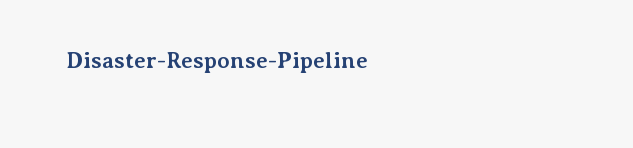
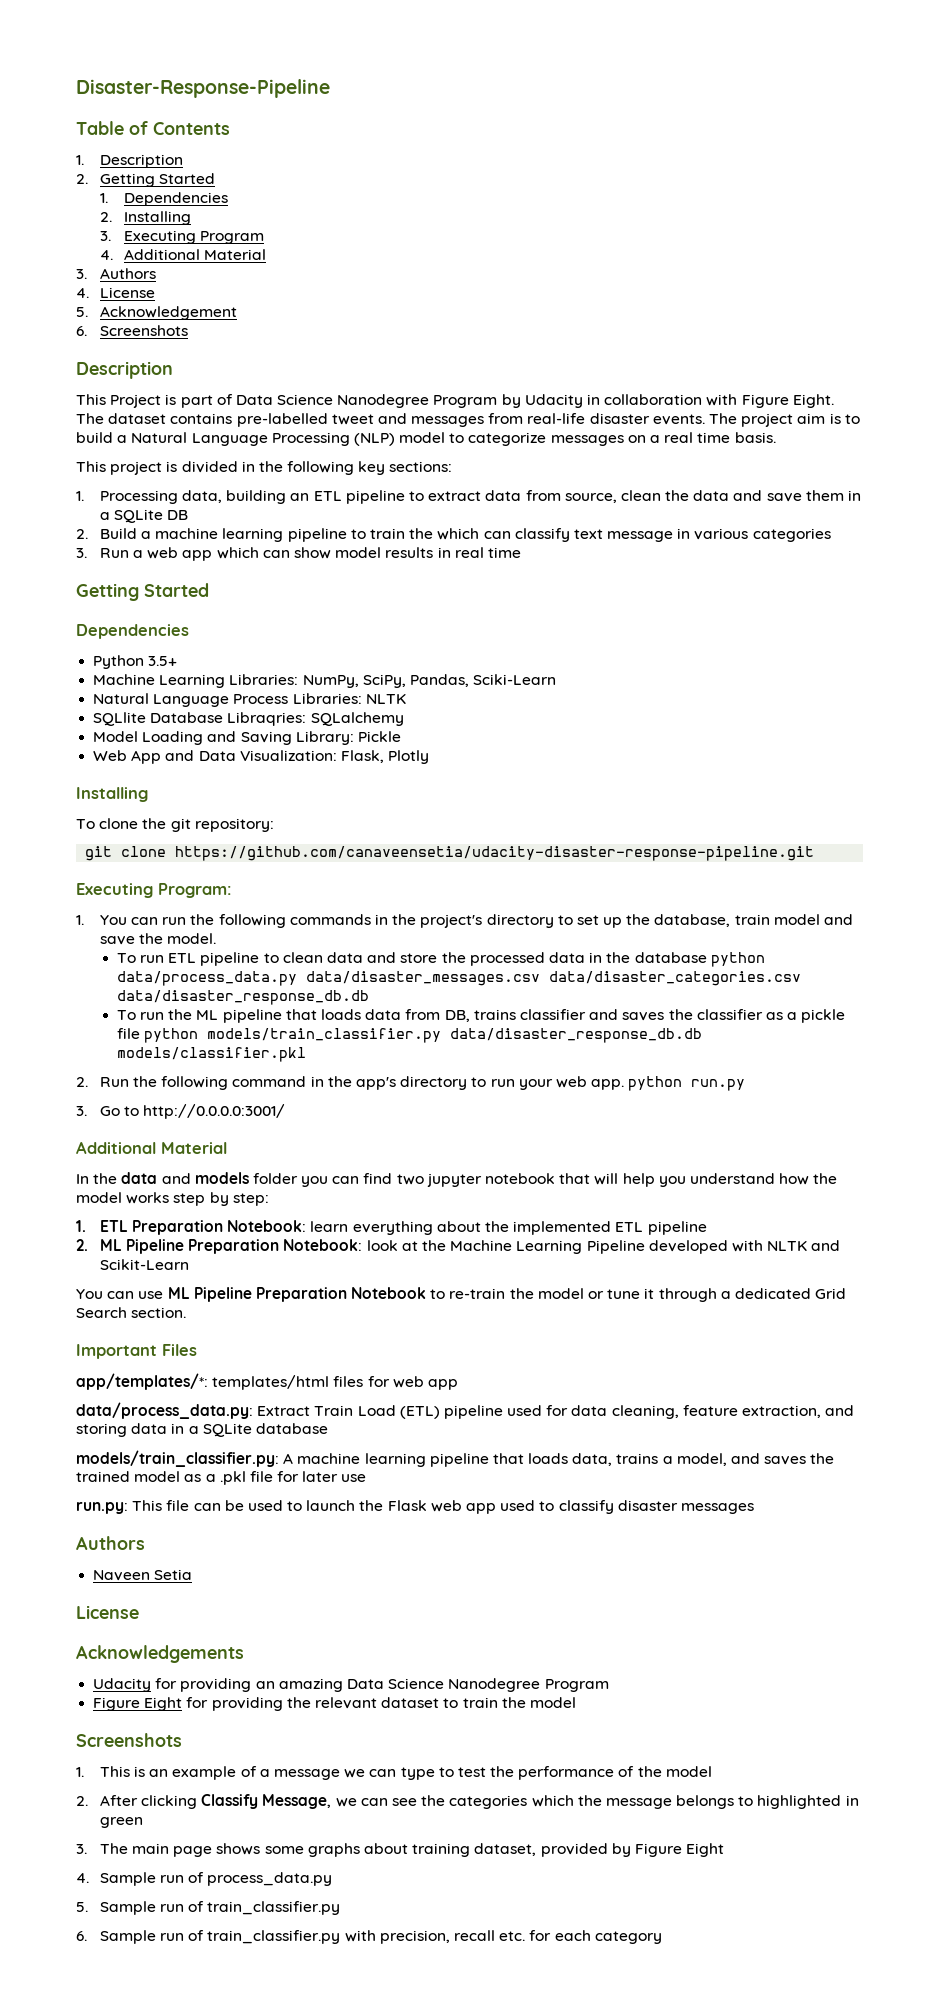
(368, 62) none -> [76,121,230,135] [76,154,183,168] [76,173,216,187] [99,192,228,206] [99,211,191,225] [99,230,264,244] [99,249,266,260] [76,268,156,279] [76,287,155,298] [76,306,237,320] [76,325,188,336] [76,361,173,379] [76,394,834,408] [76,413,860,427] [76,432,776,446] [76,461,453,475] [76,490,862,504] [99,509,189,523] [76,528,831,542] [76,547,521,561] [76,583,209,601] [76,624,189,639] [93,655,178,669] [93,674,557,688] [93,693,406,707] [93,712,404,726] [93,731,401,745] [93,750,430,764] [76,787,148,802] [76,818,274,832] [85,846,815,861] [76,883,232,898] [76,914,854,928] [99,933,217,945] [116,952,765,967] [116,971,801,986] [116,990,369,1005] [116,1009,846,1023] [116,1028,703,1043] [116,1047,306,1062] [76,1076,746,1091] [76,1104,286,1119] [76,1141,227,1154] [76,1172,838,1187] [76,1192,269,1206] [76,1220,707,1235] [76,1239,841,1254] [99,1259,189,1270] [76,1287,847,1302] [76,1307,187,1318] [76,1344,197,1359] [76,1373,458,1390] [76,1402,855,1419] [76,1423,328,1437] [76,1450,835,1467] [76,1471,367,1485] [76,1500,754,1514] [76,1536,145,1550] [93,1569,193,1581] [76,1605,139,1619] [76,1645,244,1663] [93,1678,609,1692] [93,1697,576,1711] [76,1733,182,1747] [76,1766,712,1780] [76,1794,859,1809] [99,1817,143,1828] [76,1843,725,1857] [76,1872,333,1886] [76,1901,341,1915] [76,1930,662,1944] // Table of Contents // 1. Description // 2. Getting Started // 1. Dependencies // 2. Installing // 3. Executing Program // 4. Additional Material // 3. Authors // 4. License // 5. Acknowledgement // 6. Screenshots // Description // This Project is part of Data Science Nanodegree Program by Udacity in collaboration with Figure Eight. The dataset contains pre-labelled tweet and messages from real-life disaster events. The project aim is to build a Natural Language Processing (NLP) model to categorize messages on a real time basis. // This project is divided in the following key sections: // 1. Processing data, building an ETL pipeline to extract data from source, clean the data and save them in a SQLite DB // 2. Build a machine learning pipeline to train the which can classify text message in various categories // 3. Run a web app which can show model results in real time // Getting Started // Dependencies // Python 3.5+ // Machine Learning Libraries: NumPy, SciPy, Pandas, Sciki-Learn // Natural Language Process Libraries: NLTK // SQLlite Database Libraqries: SQLalchemy // Model Loading and Saving Library: Pickle // Web App and Data Visualization: Flask, Plotly // Installing // To clone the git repository: // git clone https://github.com/canaveensetia/udacity-disaster-response-pipeline.git // Executing Program: // 1. You can run the following commands in the project's directory to set up the database, train model and save the model. // To run ETL pipeline to clean data and store the processed data in the database python data/process_data.py data/disaster_messages.csv data/disaster_categories.csv data/disaster_response_db.db // To run the ML pipeline that loads data from DB, trains classifier and saves the classifier as a pickle file python models/train_classifier.py data/disaster_response_db.db models/classifier.pkl // 2. Run the following command in the app's directory to run your web app. python run.py // 3. Go to http://0.0.0.0:3001/ // Additional Material // In the data and models folder you can find two jupyter notebook that will help you understand how the model works step by step: // 1. ETL Preparation Notebook: learn everything about the implemented ETL pipeline // 2. ML Pipeline Preparation Notebook: look at the Machine Learning Pipeline developed with NLTK and Scikit-Learn // You can use ML Pipeline Preparation Notebook to re-train the model or tune it through a dedicated Grid Search section. // Important Files // app/templates/*: templates/html files for web app // data/process_data.py: Extract Train Load (ETL) pipeline used for data cleaning, feature extraction, and storing data in a SQLite database // models/train_classifier.py: A machine learning pipeline that loads data, trains a model, and saves the trained model as a .pkl file for later use // run.py: This file can be used to launch the Flask web app used to classify disaster messages // Authors // Naveen Setia // License // Acknowledgements // Udacity for providing an amazing Data Science Nanodegree Program // Figure Eight for providing the relevant dataset to train the model // Screenshots // 1. This is an example of a message we can type to test the performance of the model // 2. After clicking Classify Message, we can see the categories which the message belongs to highlighted in green // 3. The main page shows some graphs about training dataset, provided by Figure Eight // 4. Sample run of process_data.py // 5. Sample run of train_classifier.py // 6. Sample run of train_classifier.py with precision, recall etc. for each category

